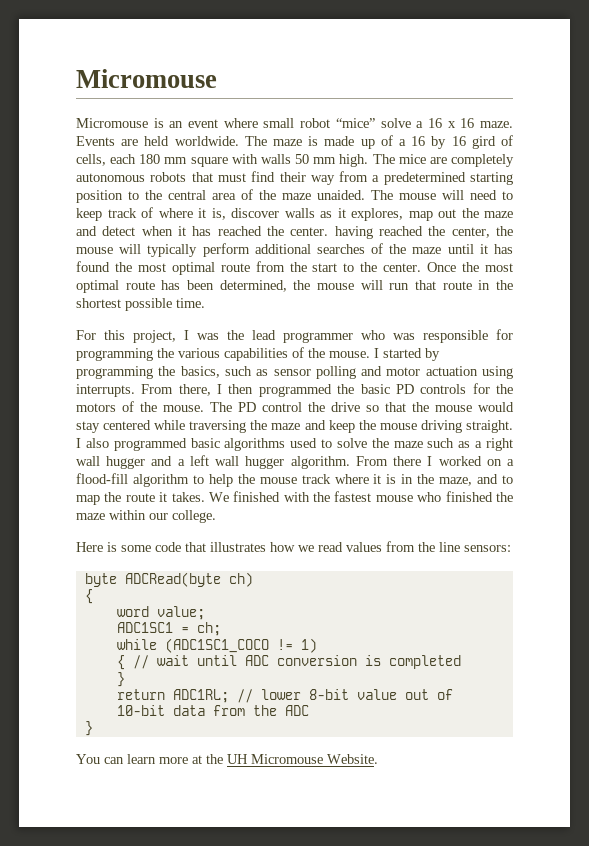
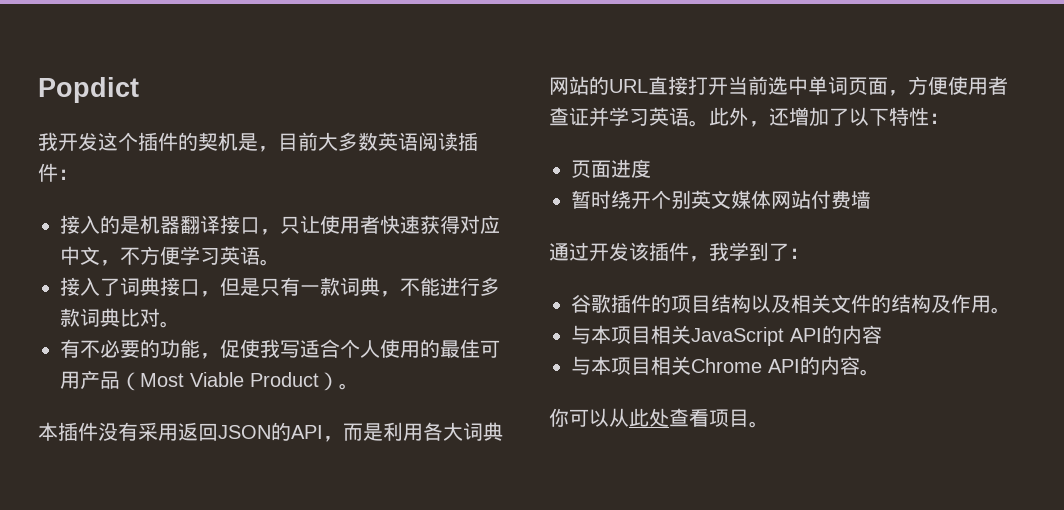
[76,69,217,88] [76,118,513,128] [76,135,513,149] [76,154,514,167] [76,171,514,185] [76,189,513,203] [76,207,513,221] [76,226,513,239] [76,243,513,257] [76,261,513,275] [76,280,514,293] [76,298,205,311] [76,329,513,343] [76,347,440,361] [76,366,514,379] [76,383,513,397] [76,401,514,412] [76,420,513,433] [76,438,514,451] [76,455,514,469] [76,473,513,487] [76,491,513,505] [76,510,216,523] [76,541,511,552] [84,572,253,587] [84,589,93,604] [116,606,205,620] [116,622,221,636] [116,638,317,653] [116,655,461,670] [116,672,125,687] [116,689,453,703] [116,705,309,716] [84,721,93,736] [76,754,378,764] Micromouse // Micromouse is an event where small robot “mice” solve a 16 x 16 maze. Events are held worldwide. The maze is made up of a 16 by 16 gird of cells, each 180 mm square with walls 50 mm high. The mice are completely autonomous robots that must find their way from a predetermined starting position to the central area of the maze unaided. The mouse will need to keep track of where it is, discover walls as it explores, map out the maze and detect when it has reached the center. having reached the center, the mouse will typically perform additional searches of the maze until it has found the most optimal route from the start to the center. Once the most optimal route has been determined, the mouse will run that route in the shortest possible time. // For this project, I was the lead programmer who was responsible for programming the various capabilities of the mouse. I started by programming the basics, such as sensor polling and motor actuation using interrupts. From there, I then programmed the basic PD controls for the motors of the mouse. The PD control the drive so that the mouse would stay centered while traversing the maze and keep the mouse driving straight. I also programmed basic algorithms used to solve the maze such as a right wall hugger and a left wall hugger algorithm. From there I worked on a flood-fill algorithm to help the mouse track where it is in the maze, and to map the route it takes. We finished with the fastest mouse who finished the maze within our college. // Here is some code that illustrates how we read values from the line sensors: // byte ADCRead(byte ch) // { // word value; // ADC1SC1 = ch; // while (ADC1SC1_COCO != 1) // { // wait until ADC conversion is completed // } // return ADC1RL; // lower 8-bit value out of 10-bit data from the ADC // } // You can learn more at the UH Micromouse Website. -> [38,77,139,103] [38,132,478,152] [38,163,78,182] [60,215,500,235] [60,246,280,266] [60,277,500,297] [60,308,180,328] [60,339,500,359] [60,370,359,391] [38,422,503,442] [549,76,1008,96] [549,107,949,127] [571,159,651,178] [571,190,871,209] [549,242,809,262] [571,294,1011,314] [571,325,882,346] [571,356,880,376] [549,408,769,428] Popdict // 我开发这个插件的契机是，目前大多数英语阅读插件： // 接入的是机器翻译接口，只让使用者快速获得对应中文，不方便学习英语。 // 接入了词典接口，但是只有一款词典，不能进行多款词典比对。 // 有不必要的功能，促使我写适合个人使用的最佳可用产品（Most Viable Product）。 // 本插件没有采用返回JSON的API，而是利用各大词典网站的URL直接打开当前选中单词页面，方便使用者查证并学习英语。此外，还增加了以下特性： // 页面进度 // 暂时绕开个别英文媒体网站付费墙 // 通过开发该插件，我学到了： // 谷歌插件的项目结构以及相关文件的结构及作用。 // 与本项目相关JavaScript API的内容 // 与本项目相关Chrome API的内容。 // 你可以从此处查看项目。

